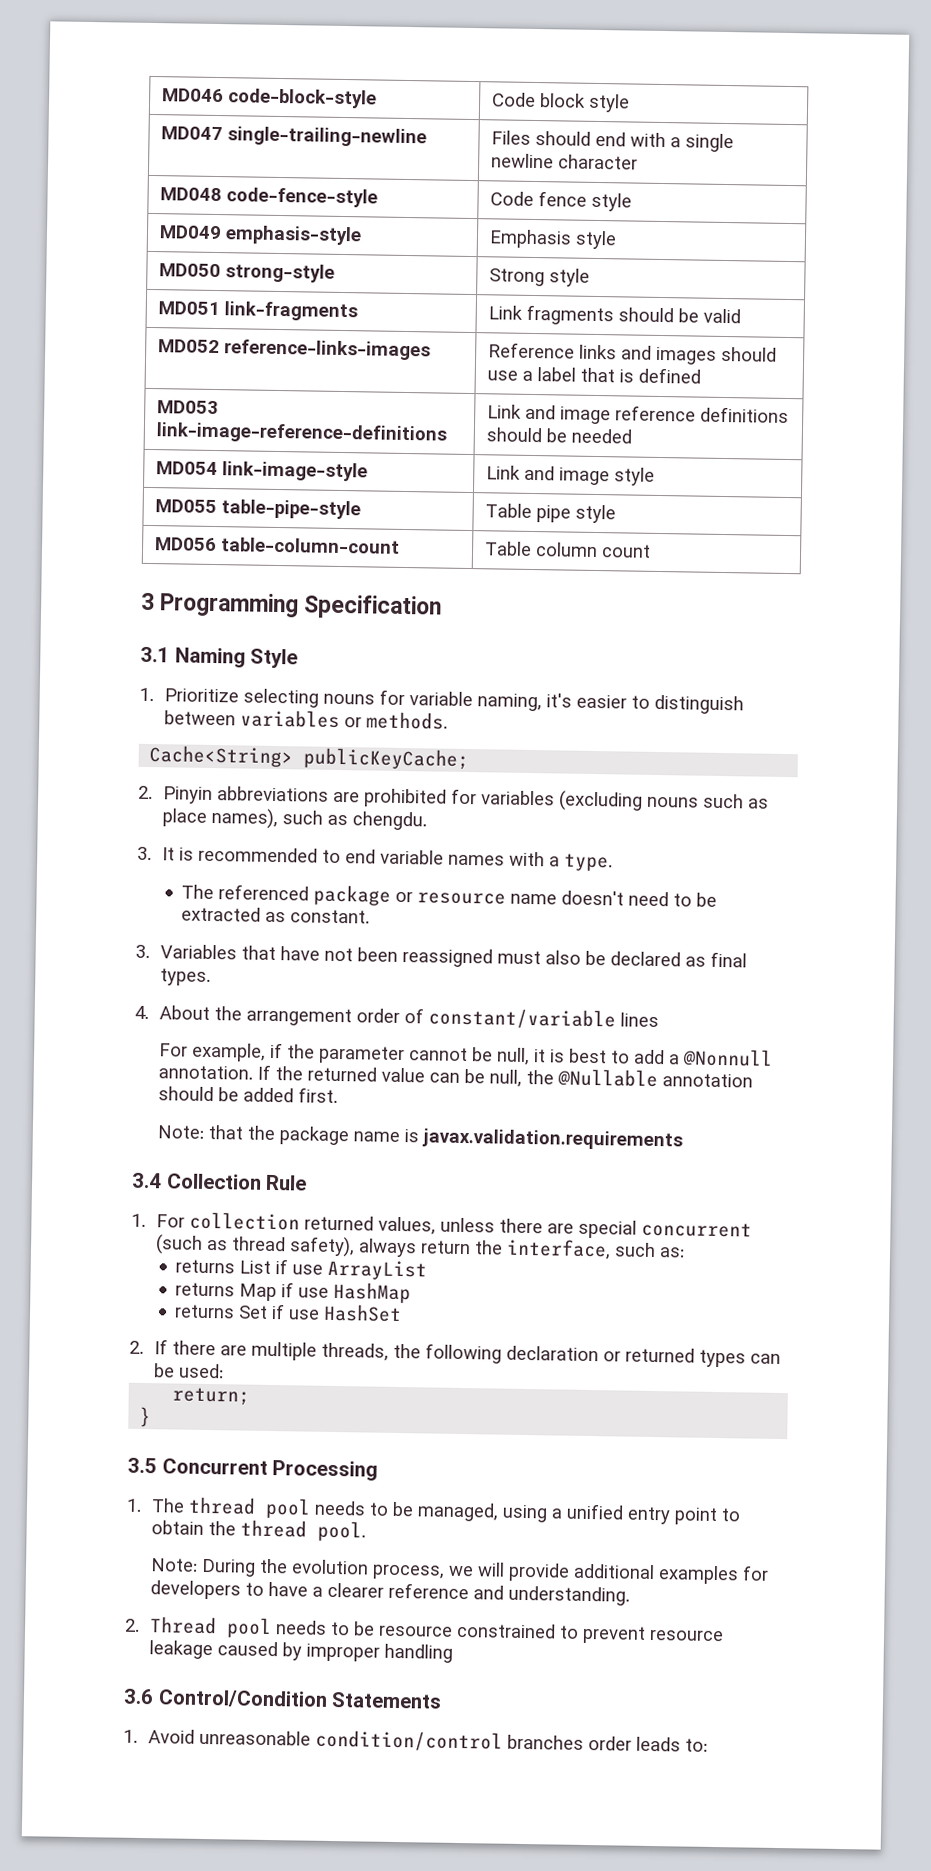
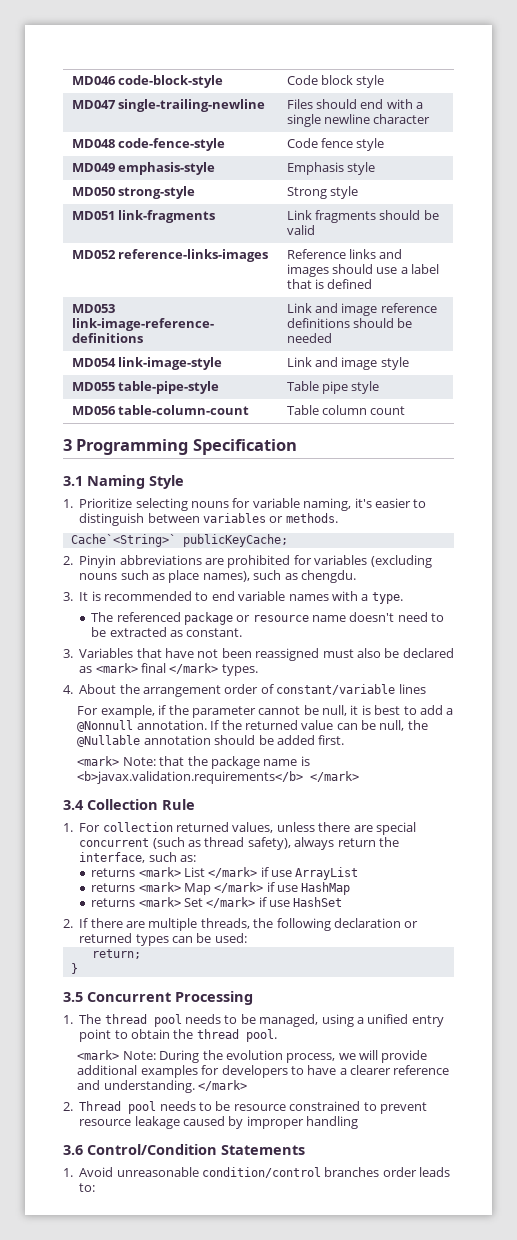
[149,745,294,768] Cache<String> -> [70,534,176,547] Cache`<String>`
[709,951,747,968] final -> [95,663,219,674] <mark> final </mark>
(338, 1095) none -> [77,756,120,766] <mark>
[421,1128,683,1151] javax.validation.requirements -> [77,771,360,784] <b>javax.validation.requirements</b> </mark>
[239,1260,272,1274] List -> [138,867,258,878] <mark> List </mark>
[239,1283,278,1302] Map -> [138,882,264,895] <mark> Map </mark>
[238,1305,269,1319] Set -> [138,897,256,908] <mark> Set </mark>
(366, 1531) none -> [77,1050,120,1060] <mark>
(630, 1595) none -> [198,1080,248,1091] </mark>

